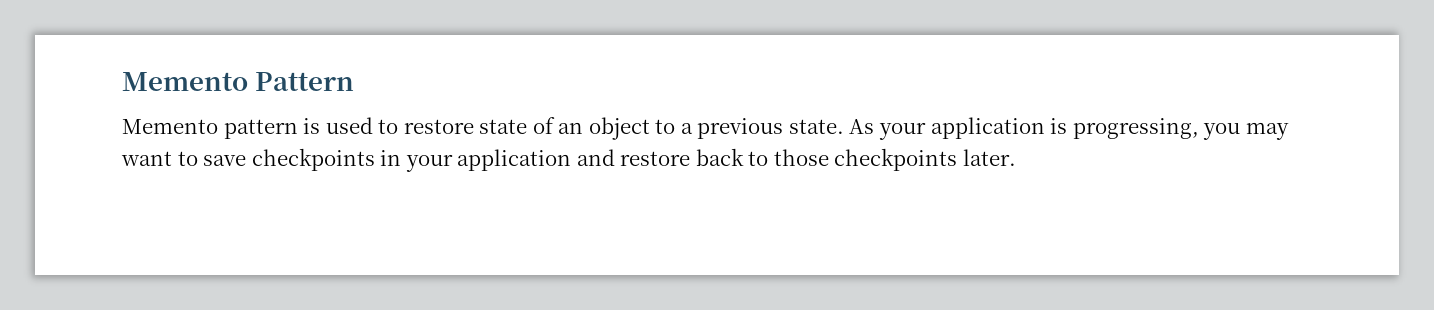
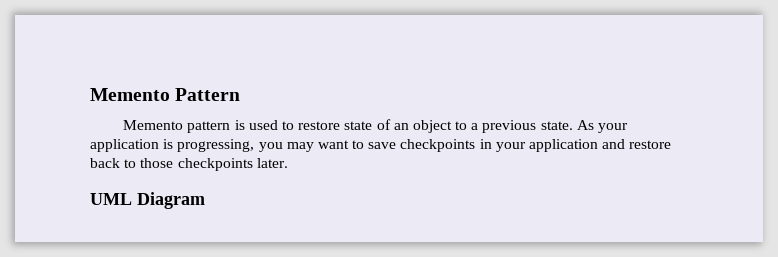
(1016, 157) none -> [90,192,205,209] // UML Diagram

